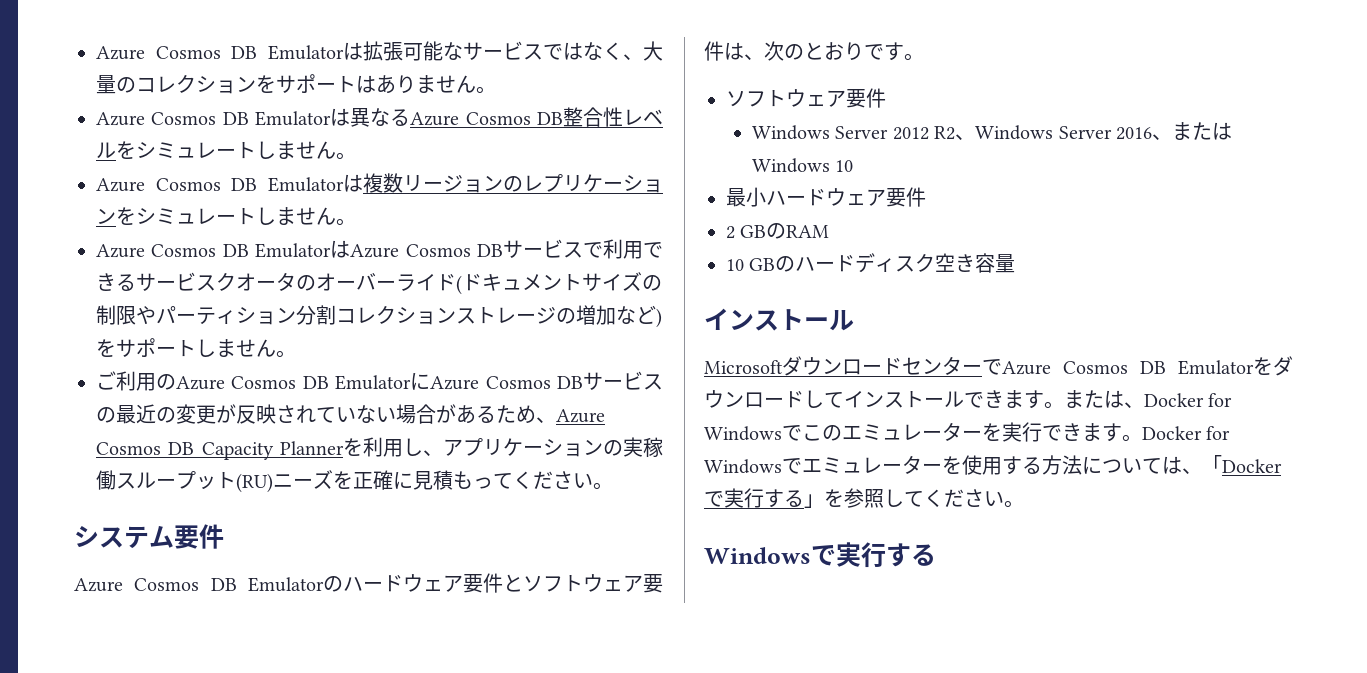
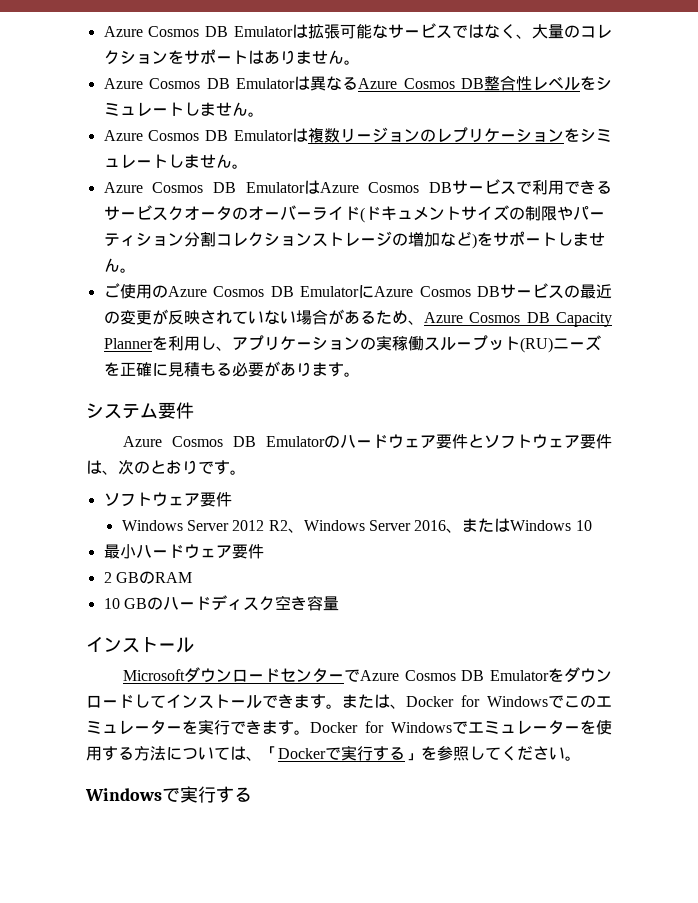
[116,371,136,391] 利 -> [119,284,136,299] 使
[473,471,593,489] ってください -> [215,361,344,377] る必要があります

